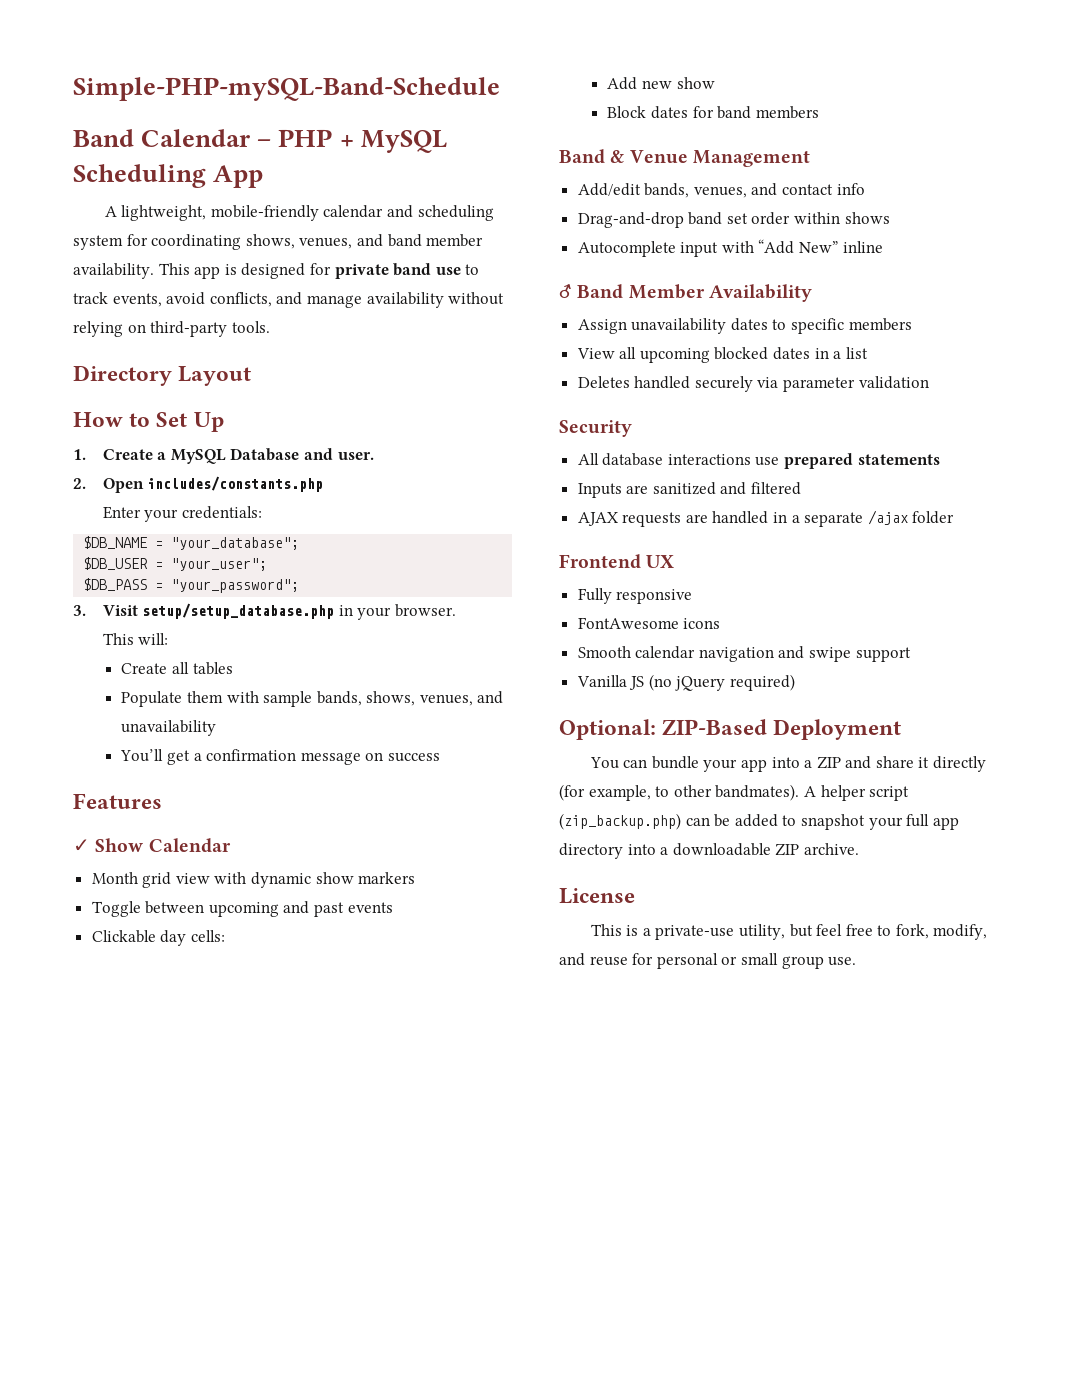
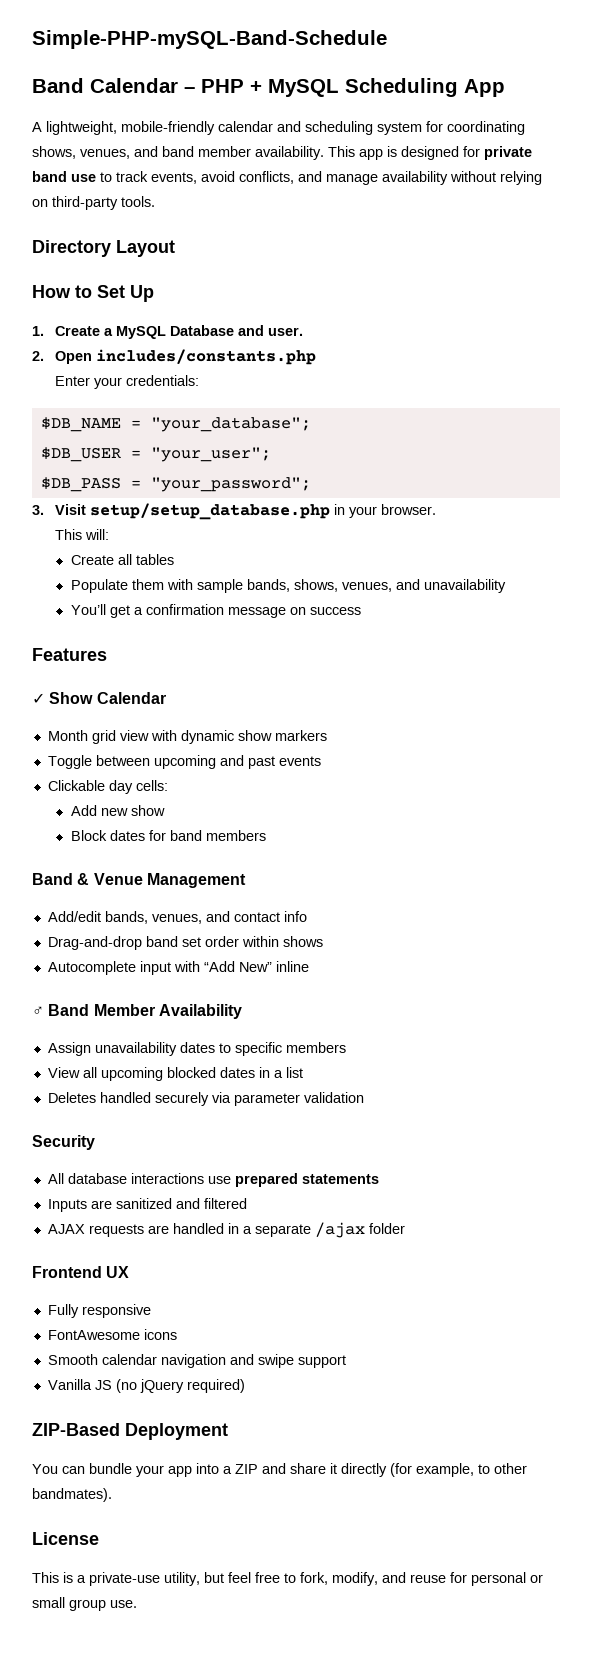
[559,719,656,740] Optional: -> (245, 1386) none
[803,785,910,801] [559,813,959,830] [559,843,859,859] A helper script (zip_backup.php) can be added to snapshot your full app directory into a downloadable ZIP archive. -> (112, 1495) none

